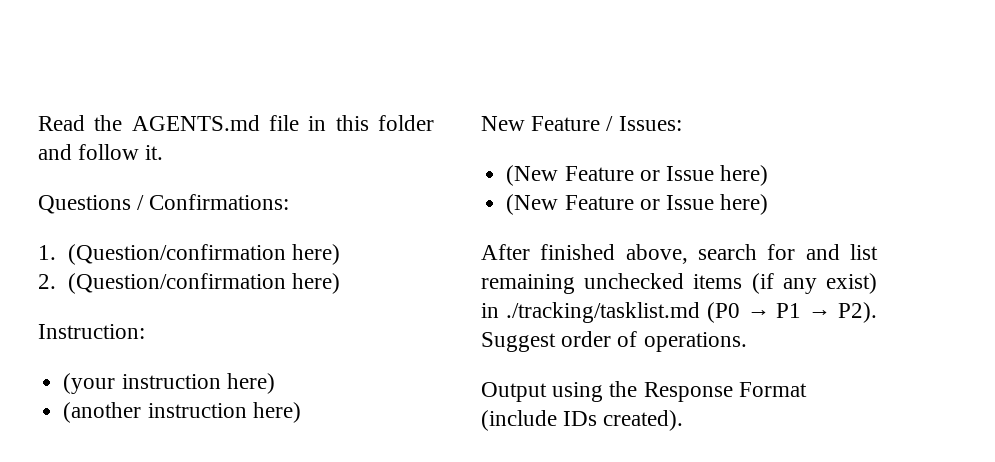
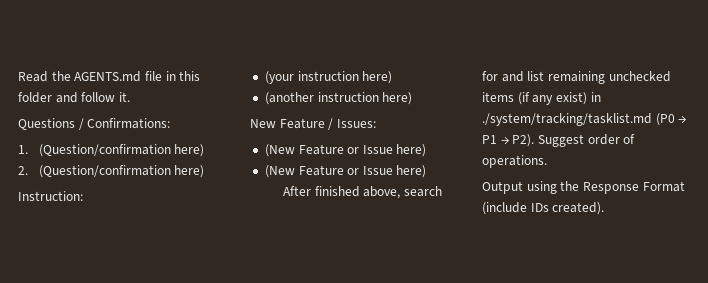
[505,302,700,323] ./tracking/tasklist.md -> [482,113,652,126] ./system/tracking/tasklist.md

